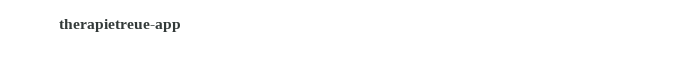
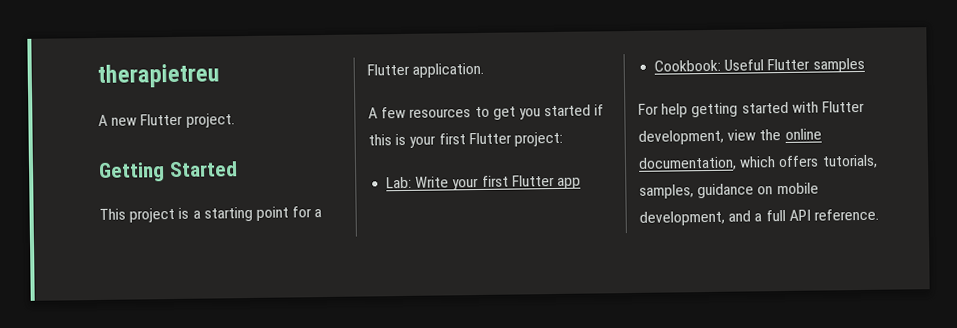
[59,19,181,32] therapietreue-app -> [97,63,220,88] [98,113,235,128] [98,161,238,182] [99,206,323,223] [367,62,485,78] [368,104,605,120] [368,131,563,148] [386,175,581,191] [654,57,865,73] [638,100,865,118] [638,128,822,145] [638,154,878,171] [639,182,819,199] [639,208,879,226] therapietreu // A new Flutter project. // Getting Started // This project is a starting point for a Flutter application. // A few resources to get you started if this is your first Flutter project: // Lab: Write your first Flutter app // Cookbook: Useful Flutter samples // For help getting started with Flutter development, view the online documentation, which offers tutorials, samples, guidance on mobile development, and a full API reference.

